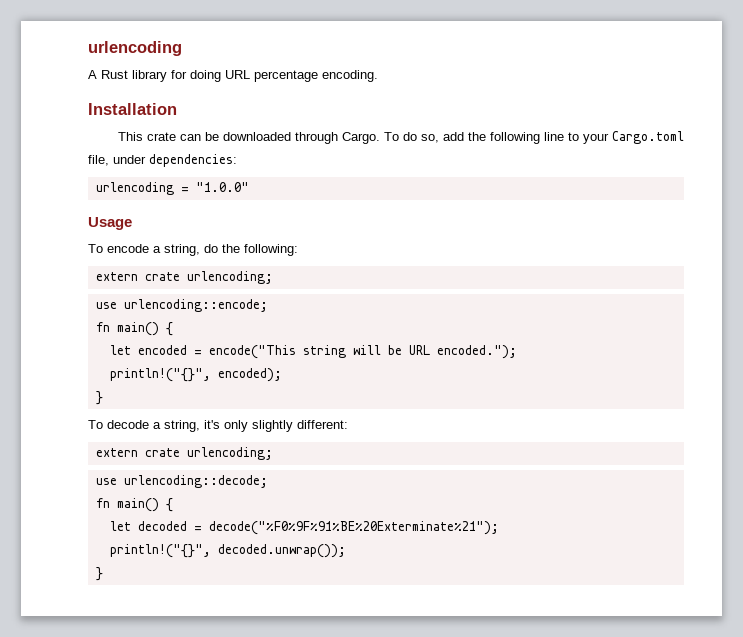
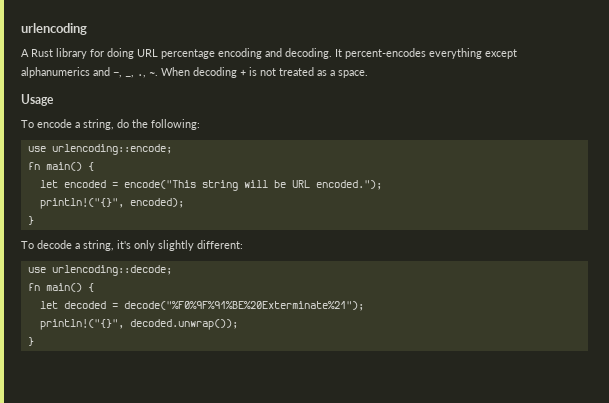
[322,70,378,82] [88,103,177,115] [117,131,684,144] [88,154,237,167] [95,182,249,195] encoding. // Installation // This crate can be downloaded through Cargo. To do so, add the following line to your Cargo.toml file, under dependencies: // urlencoding = "1.0.0" -> [218,48,517,59] [21,67,368,78] encoding and decoding. It percent-encodes everything except alphanumerics and -, _, ., ~. When decoding + is not treated as a space.
[95,271,273,284] // extern crate urlencoding; -> (200, 124) none
[95,447,273,460] // extern crate urlencoding; -> (243, 244) none

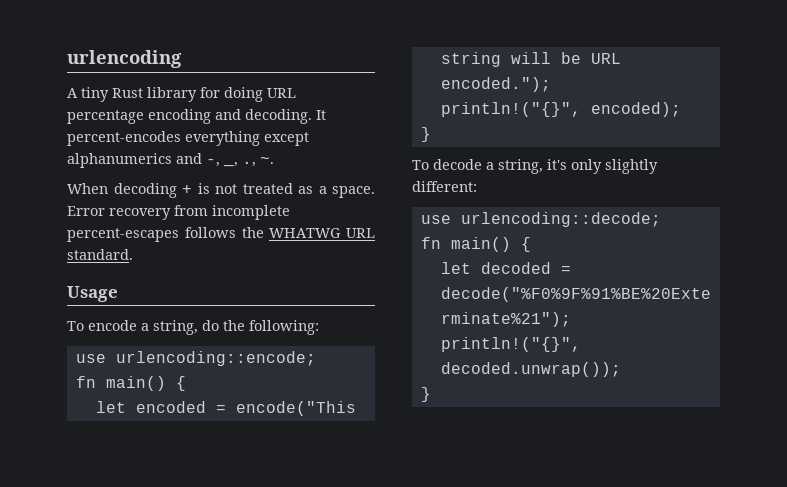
(29, 53) none -> [81,87,109,102] tiny
(158, 74) none -> (274, 160) //
(368, 74) none -> [67,205,290,220] [67,227,375,242] [67,249,133,260] Error recovery from incomplete percent-escapes follows the WHATWG URL standard.

